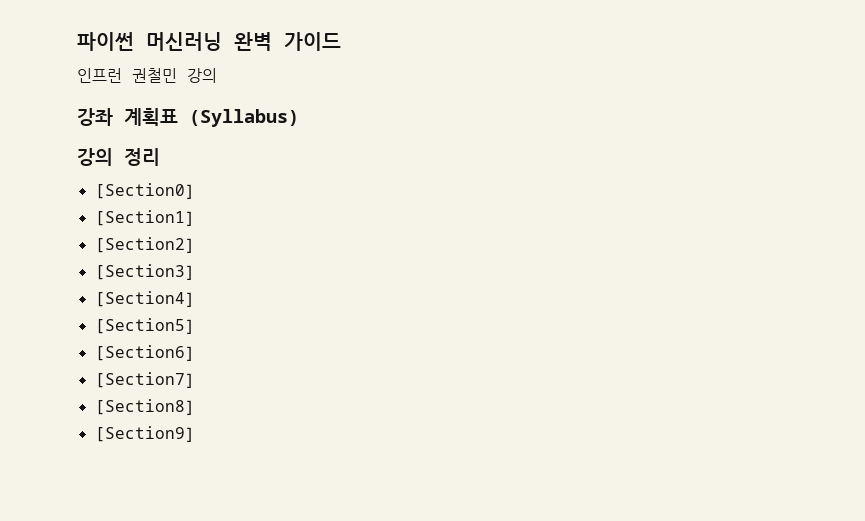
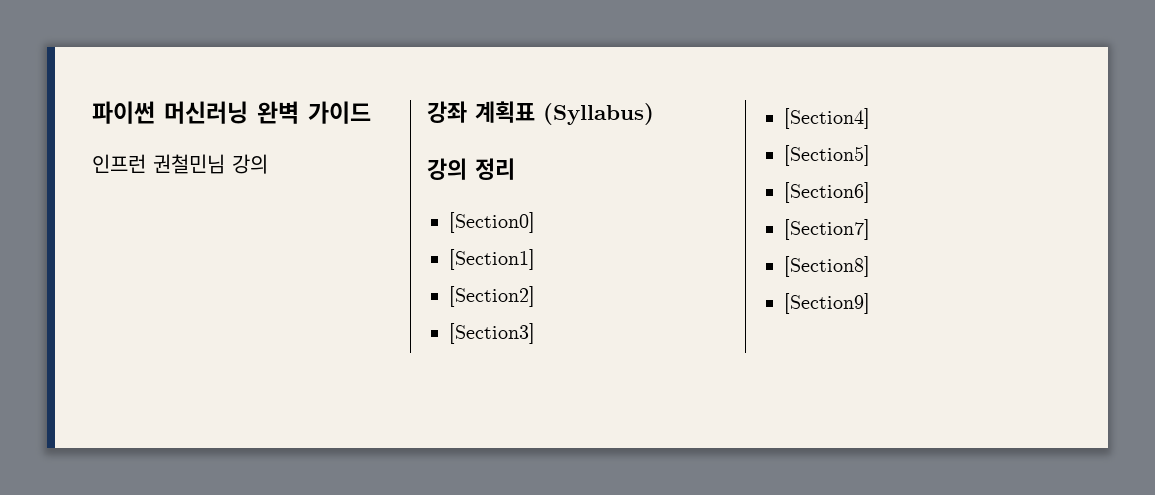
[132,68,177,83] 권철민 -> [153,154,225,174] 권철민님

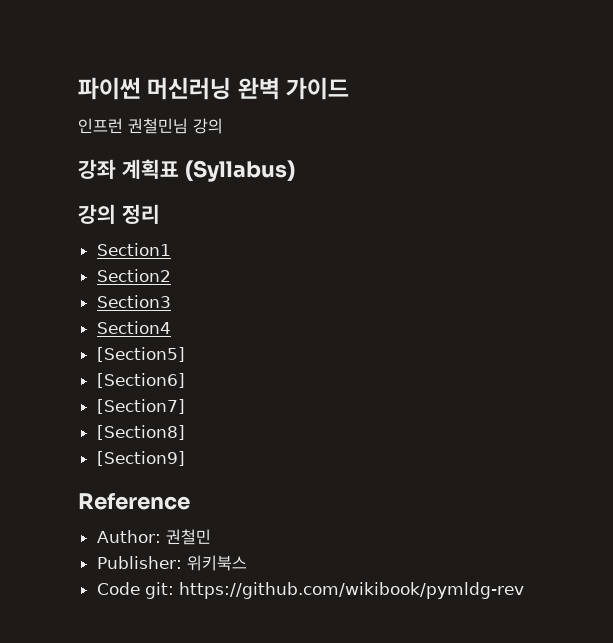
[449,212,535,233] [449,249,535,270] [449,286,535,307] [449,323,535,344] [784,108,870,129] [Section0] // [Section1] // [Section2] // [Section3] // [Section4] -> [96,243,171,256] [96,269,171,282] [96,295,171,308] [96,321,171,334] Section1 // Section2 // Section3 // Section4
(870, 303) none -> [78,493,190,510] [96,529,211,545] [96,555,247,571] [96,582,524,599] // Reference // Author: 권철민 // Publisher: 위키북스 // Code git: https://github.com/wikibook/pymldg-rev

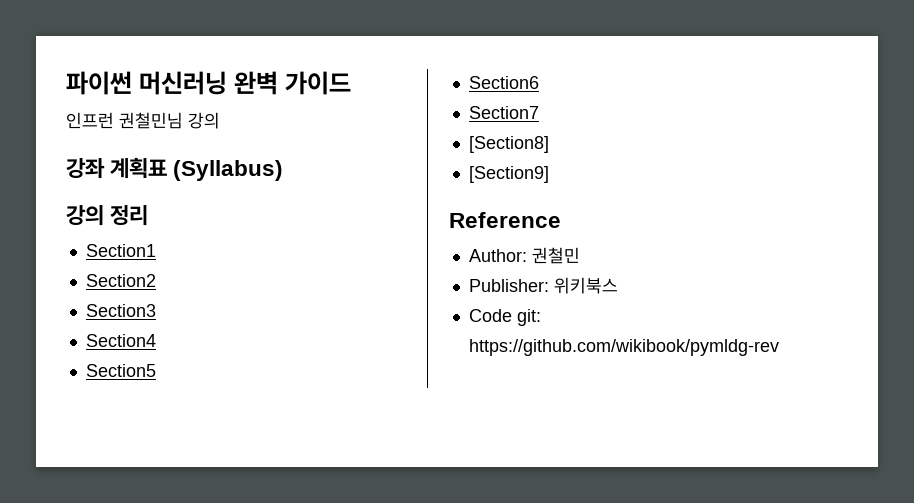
[96,347,185,362] [96,373,185,388] [96,399,185,414] [Section5] // [Section6] // [Section7] -> [85,364,156,377] [468,76,539,89] [468,106,539,119] Section5 // Section6 // Section7

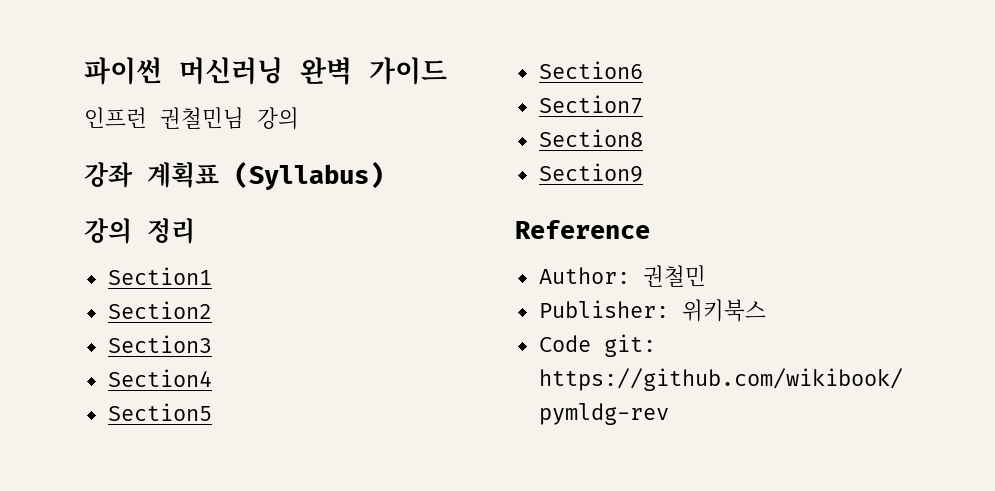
[468,136,549,153] [468,166,549,183] [Section8] // [Section9] -> [538,129,643,147] [538,163,643,183] Section8 // Section9

